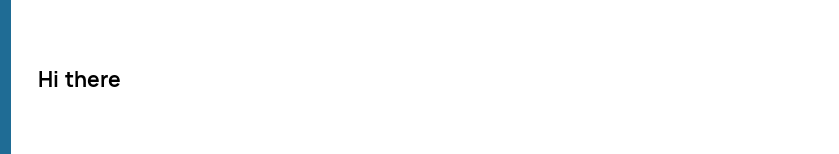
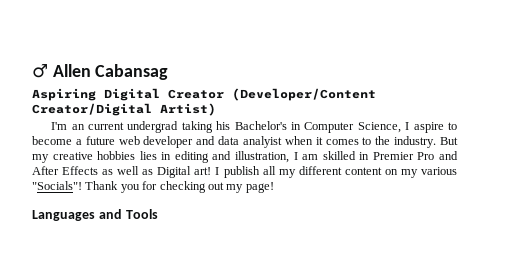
[38,71,121,87] Hi there -> [32,64,169,80] [32,88,376,101] [32,103,216,116] [51,121,457,133] [32,136,458,148] [32,151,458,163] [32,166,457,178] [32,181,274,193] [32,209,158,221] ♂ Allen Cabansag // Aspiring Digital Creator (Developer/Content Creator/Digital Artist) // I'm an current undergrad taking his Bachelor's in Computer Science, I aspire to become a future web developer and data analyist when it comes to the industry. But my creative hobbies lies in editing and illustration, I am skilled in Premier Pro and After Effects as well as Digital art! I publish all my different content on my various "Socials"! Thank you for checking out my page! // Languages and Tools

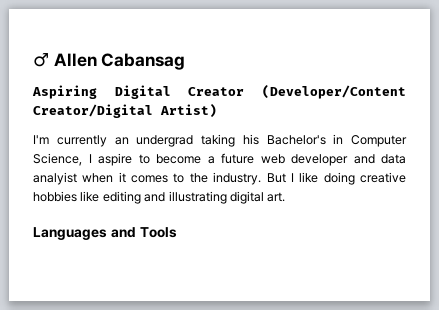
[71,122,125,130] an current -> [56,135,129,147] currently an
[32,151,458,163] [32,166,457,178] [32,181,274,193] my creative hobbies lies in editing and illustration, I am skilled in Premier Pro and After Effects as well as Digital art! I publish all my different content on my various "Socials"! Thank you for checking out my page! -> [290,172,407,185] [33,191,286,204] I like doing creative hobbies like editing and illustrating digital art.

